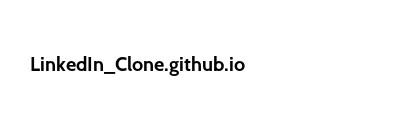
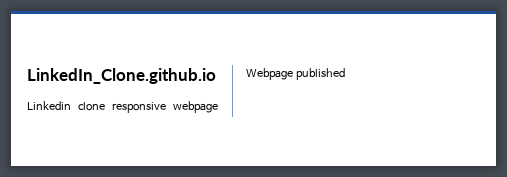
(245, 66) none -> [27,101,218,113] [246,68,345,80] // Linkedin clone responsive webpage Webpage published

